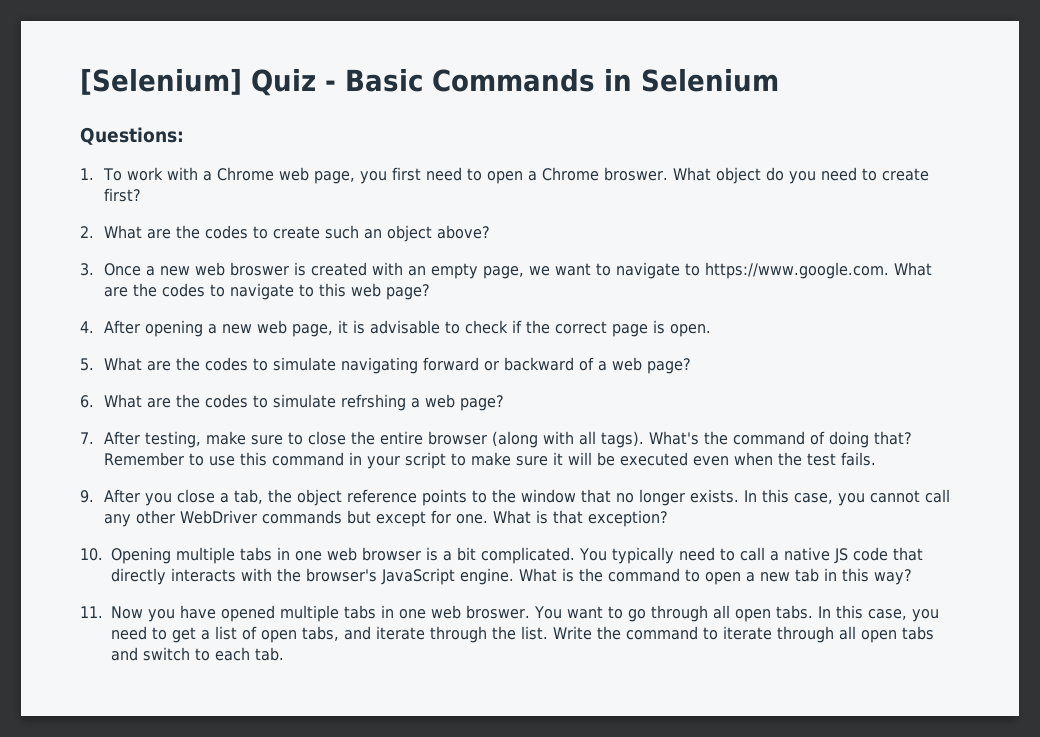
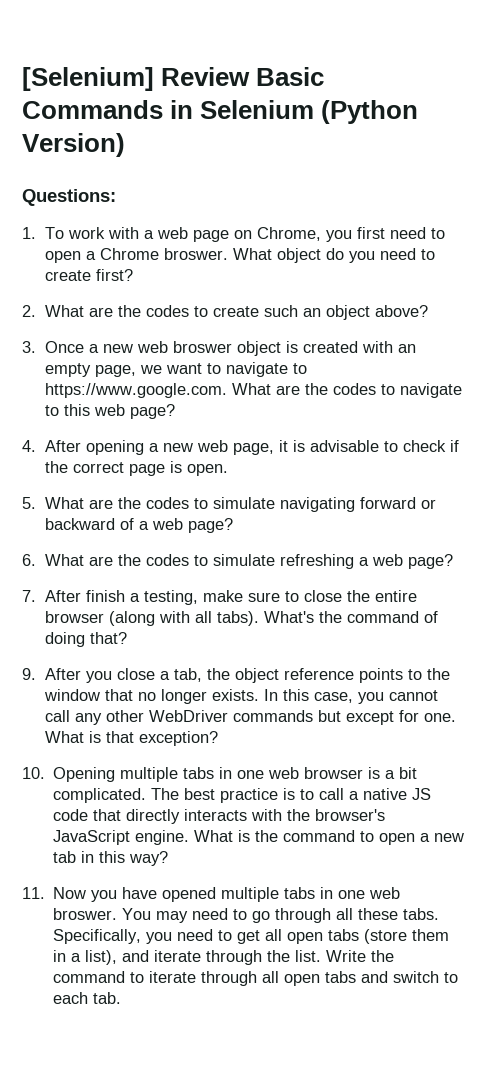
[251,68,336,96] Quiz - -> [161,67,251,86] Review
(779, 80) none -> [321,100,419,124] [22,133,125,157] (Python Version)
[217,167,356,184] Chrome web page, -> [156,227,321,242] web page on Chrome,
(290, 269) none -> [236,341,281,356] object
[341,394,407,411] refrshing -> [279,554,354,569] refreshing
(141, 438) none -> [85,590,140,602] finish a
[601,431,645,448] tags). -> [216,611,259,626] tabs).
[104,452,877,469] Remember to use this command in your script to make sure it will be executed even when the test fails. -> (127, 638) none
[579,547,715,564] You typically need -> [151,788,296,803] The best practice is
[566,606,603,619] want -> [156,908,229,923] may need
[734,605,939,622] [111,626,339,643] open tabs. In this case, you need to get a list of open tabs, -> [358,908,440,920] [53,929,450,944] [53,950,118,965] these tabs. Specifically, you need to get all open tabs (store them in a list),

